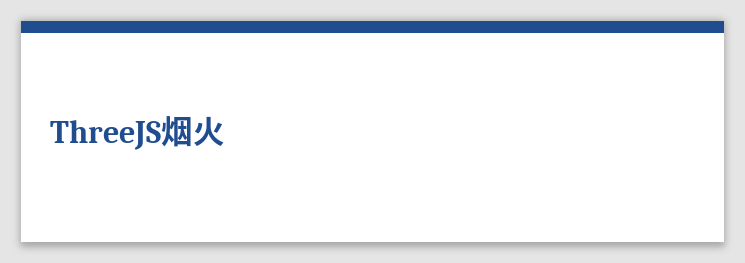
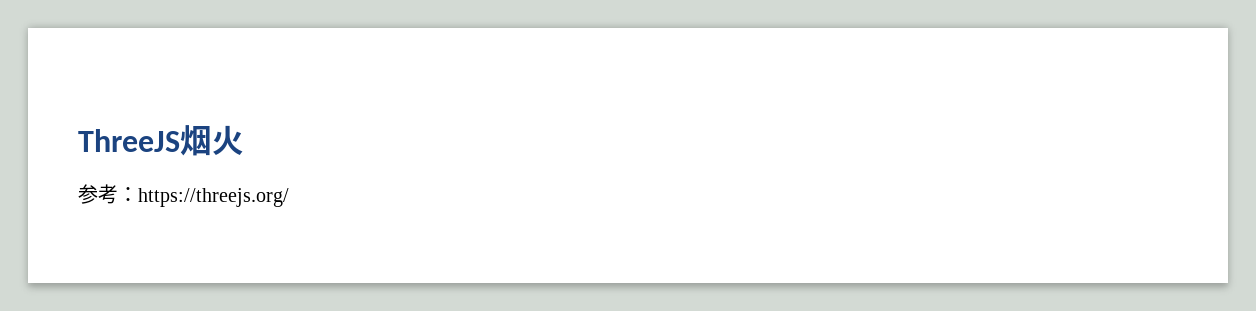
(225, 131) none -> [78,184,289,207] // 参考：https://threejs.org/

